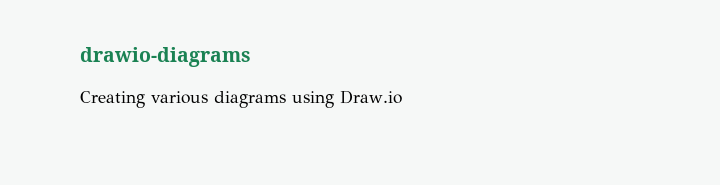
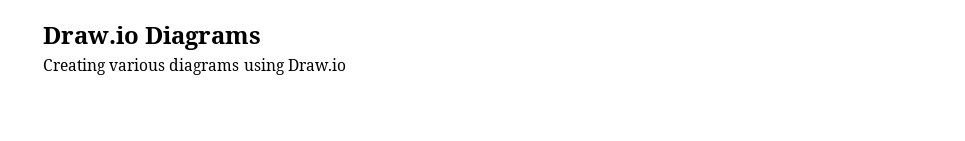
[80,47,251,67] drawio-diagrams -> [43,26,262,50] Draw.io Diagrams

